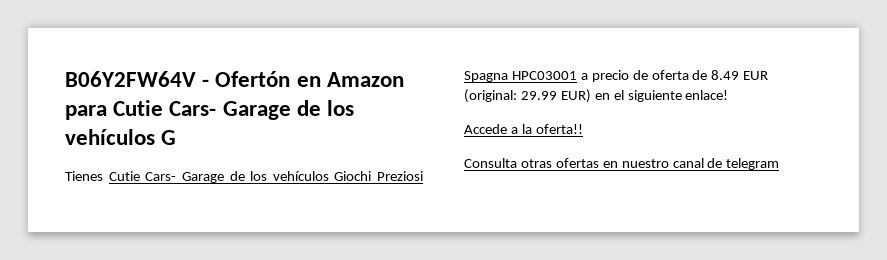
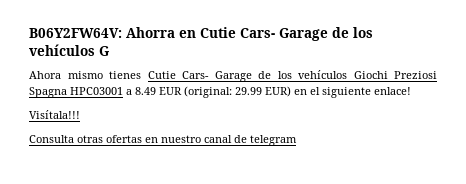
[65,71,404,87] [65,105,107,120] B06Y2FW64V - Ofertón en Amazon para -> [29,27,196,38] B06Y2FW64V: Ahorra en
[65,171,103,181] Tienes -> [29,71,141,79] Ahora mismo tienes
[591,70,708,82] precio de oferta de -> (132, 92) none
[464,124,583,134] Accede a la oferta!! -> [29,110,80,119] Visítala!!!

